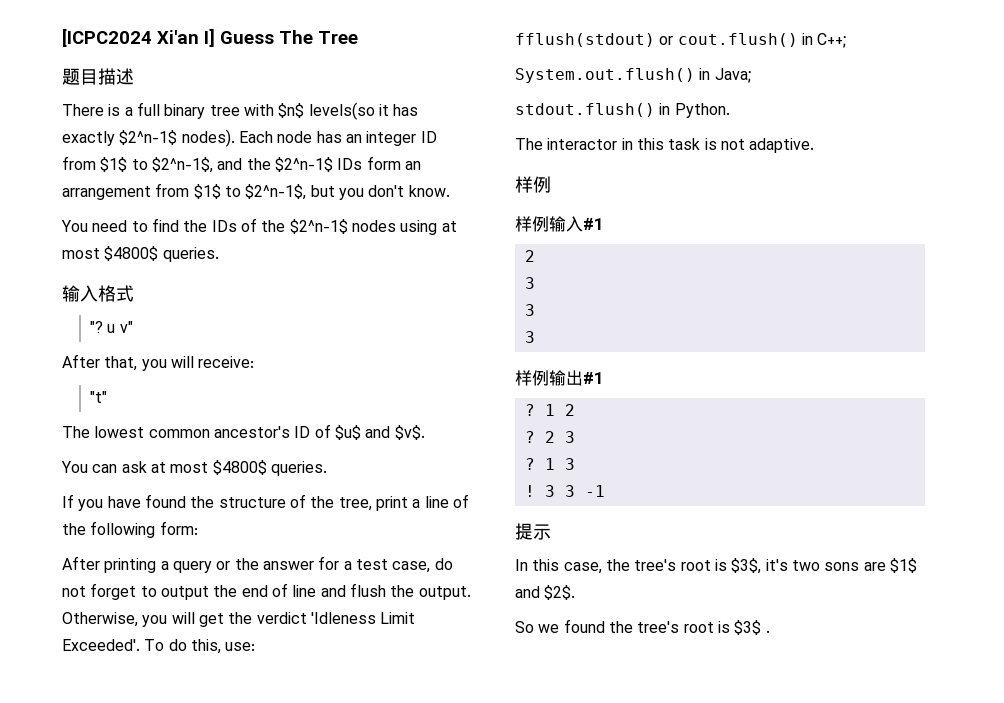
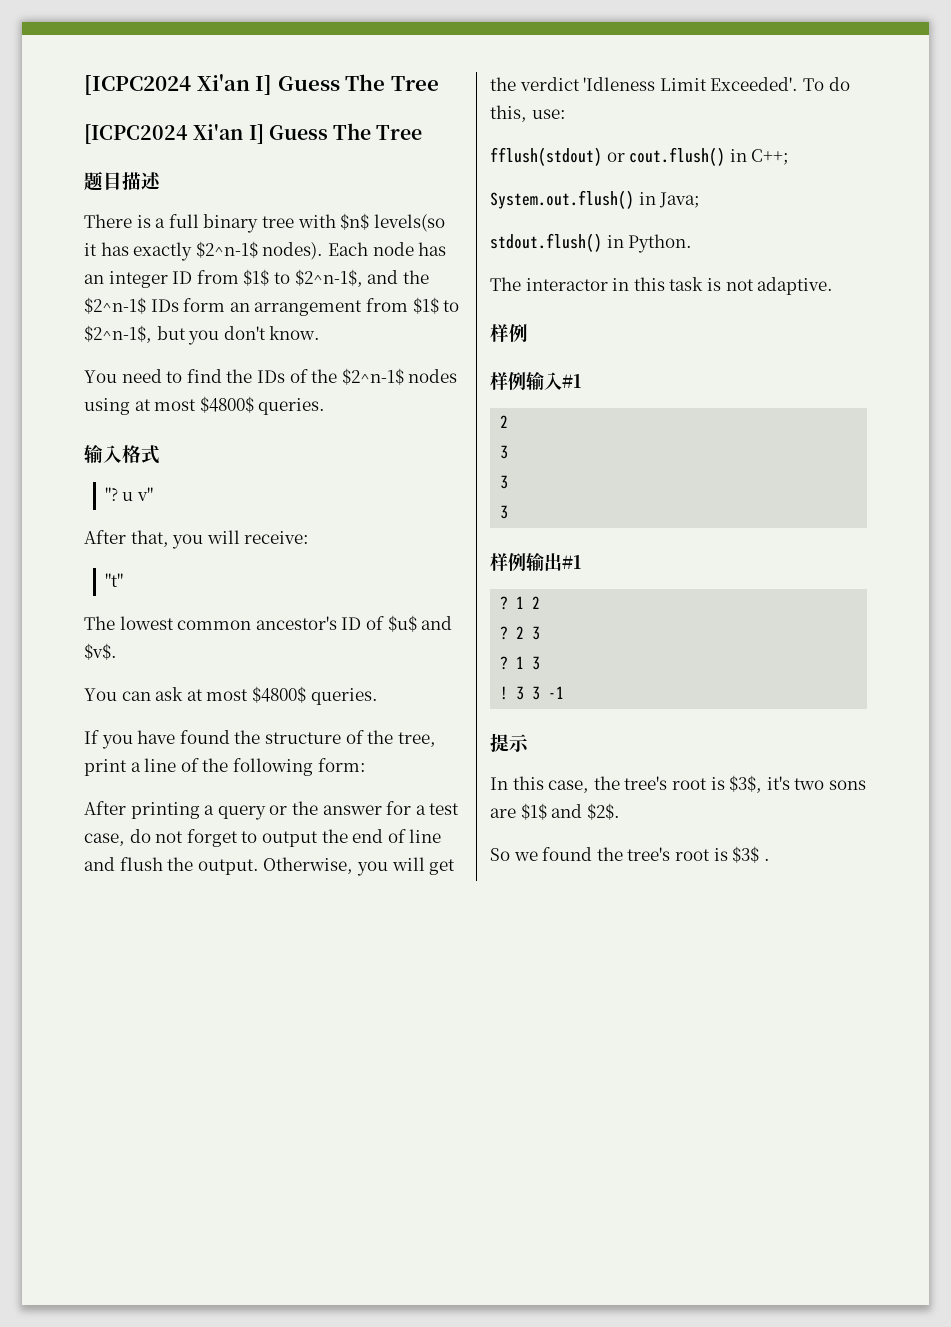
[62,28,358,47] [ICPC2024 Xi'an I] Guess The Tree -> [84,74,439,95] [84,123,423,144] [ICPC2024 Xi'an I] Guess The Tree // [ICPC2024 Xi'an I] Guess The Tree

